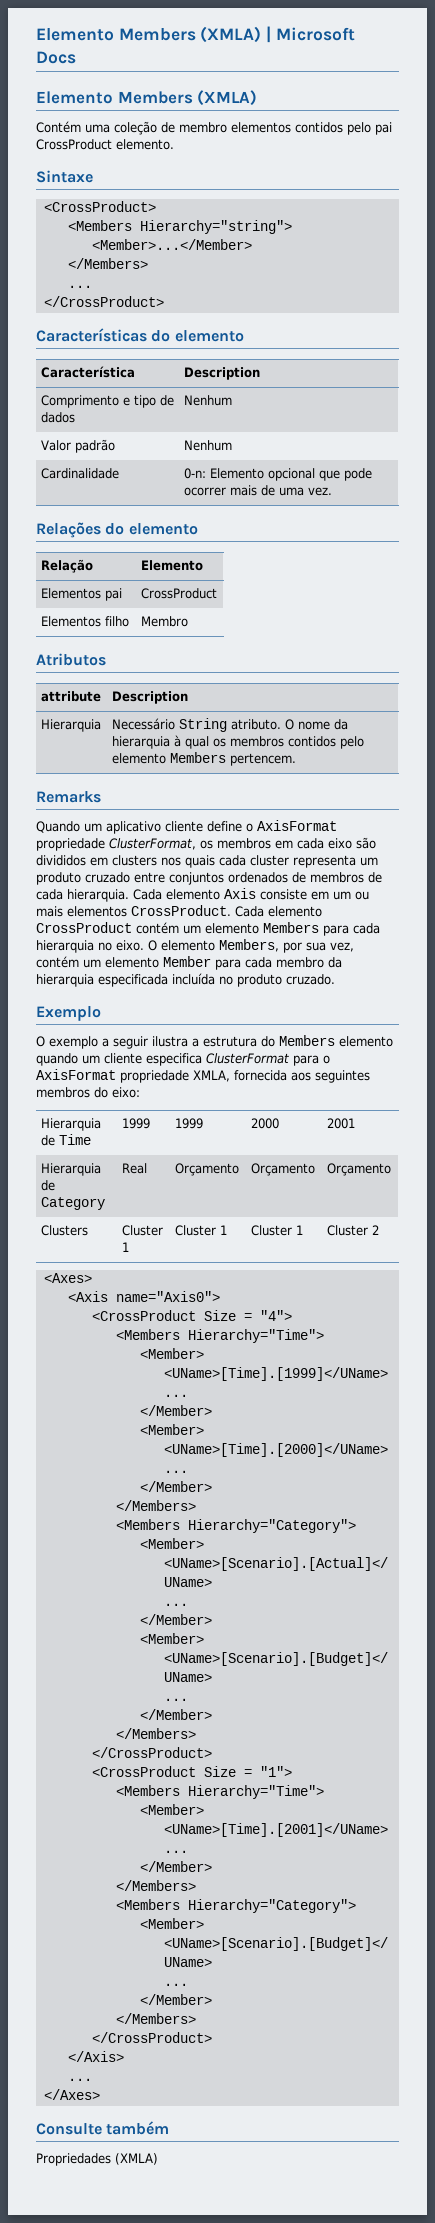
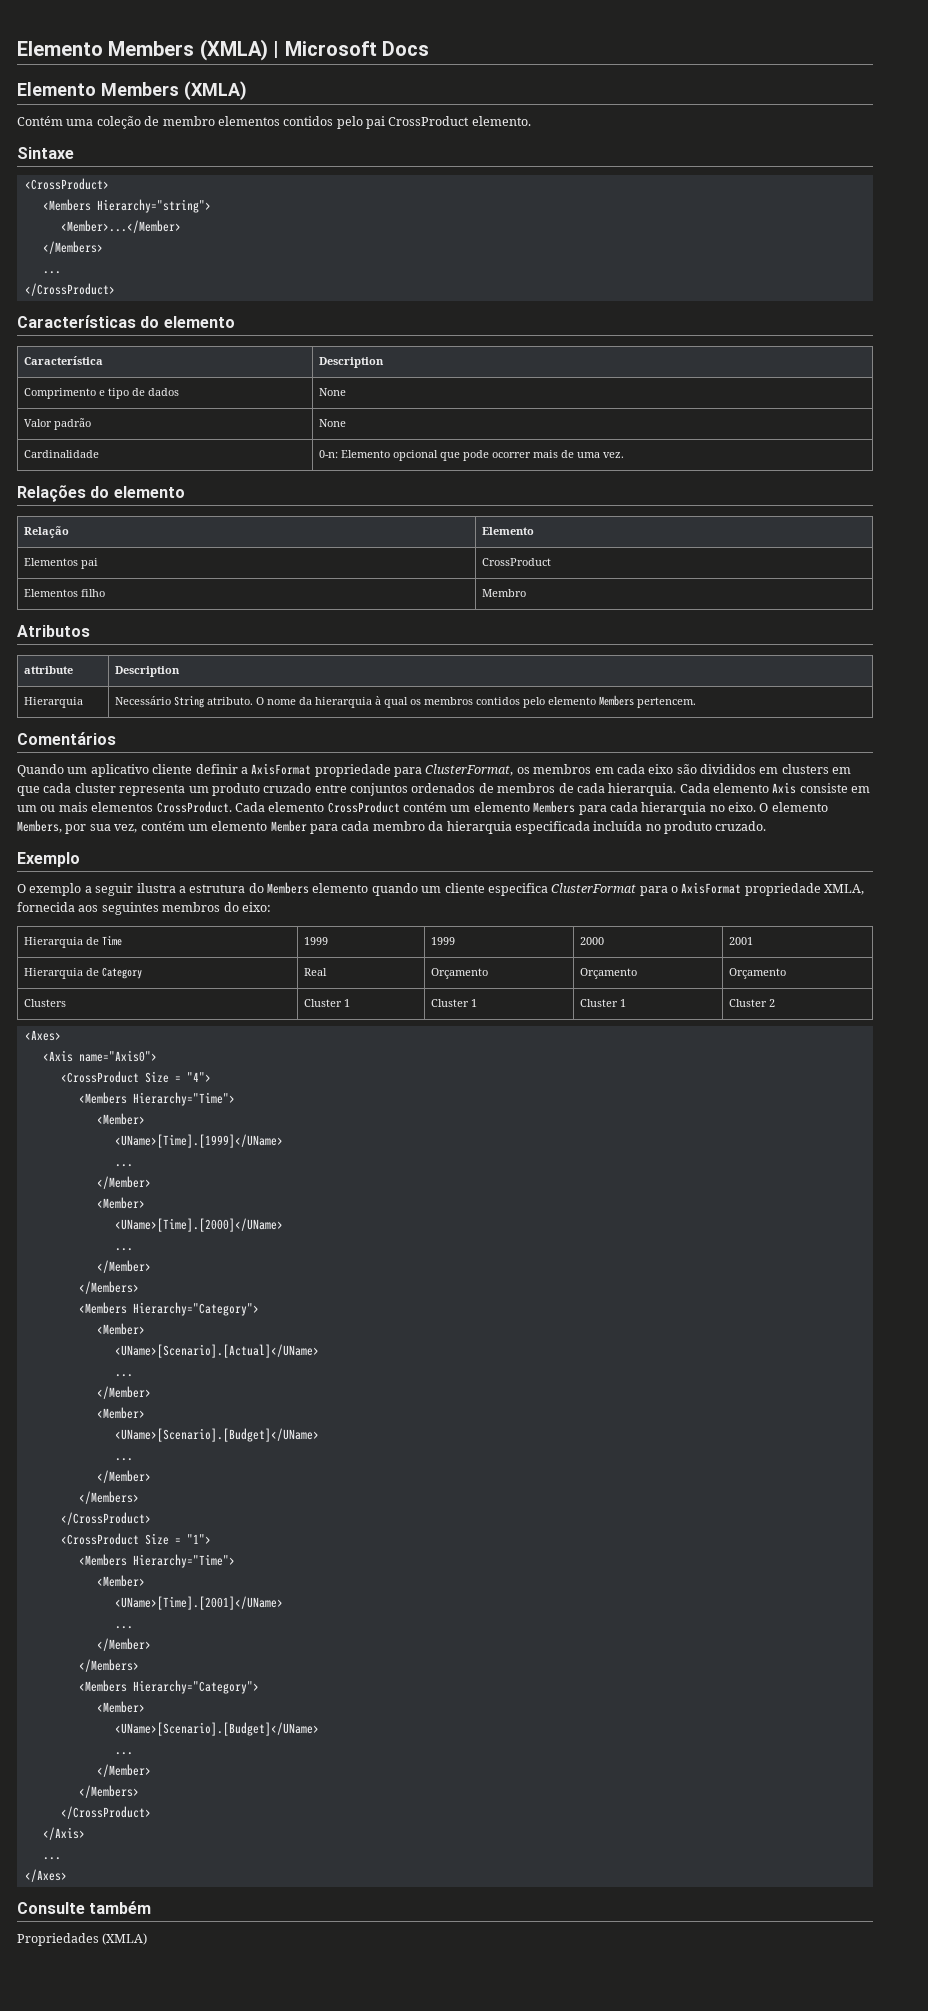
[184,395,233,406] | Nenhum -> [318,388,346,396] | None
[184,440,233,451] | Nenhum -> [318,419,346,427] | None
[36,791,101,803] Remarks -> [17,732,116,745] Comentários
[207,820,337,832] [36,838,105,851] define o AxisFormat propriedade -> [195,763,422,777] definir a AxisFormat propriedade para
[161,855,215,868] nos quais -> [832,767,852,774] [17,786,40,796] em que

